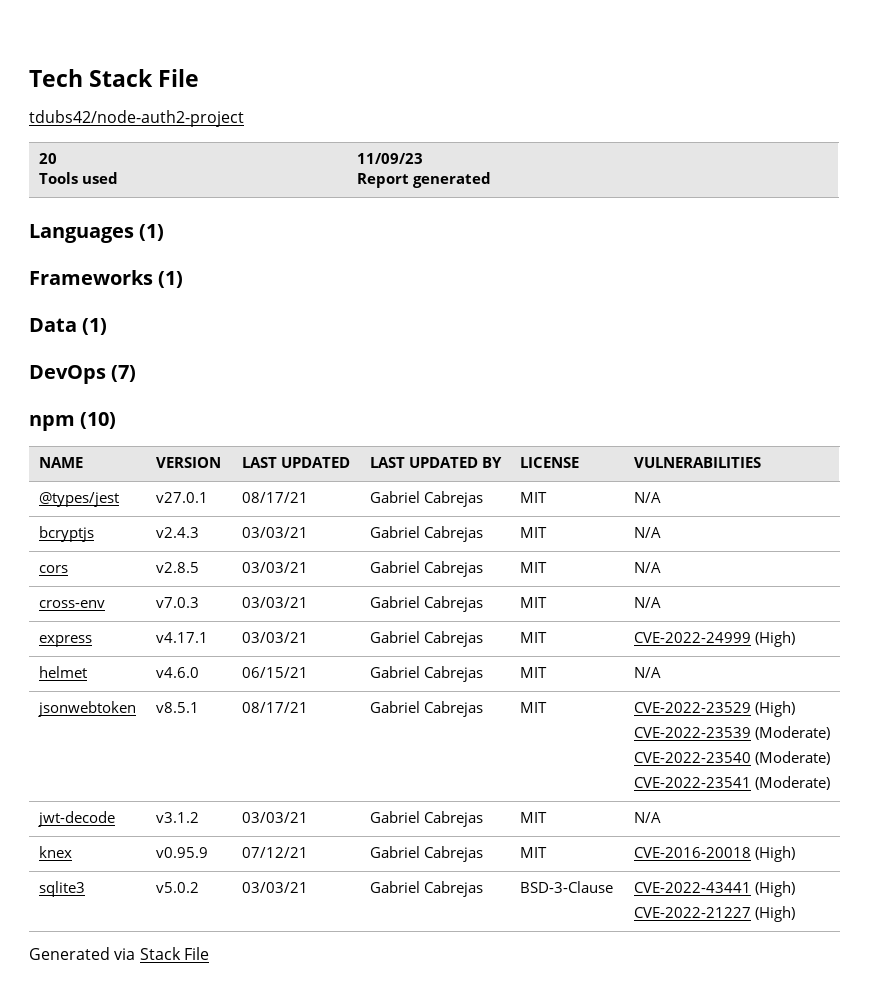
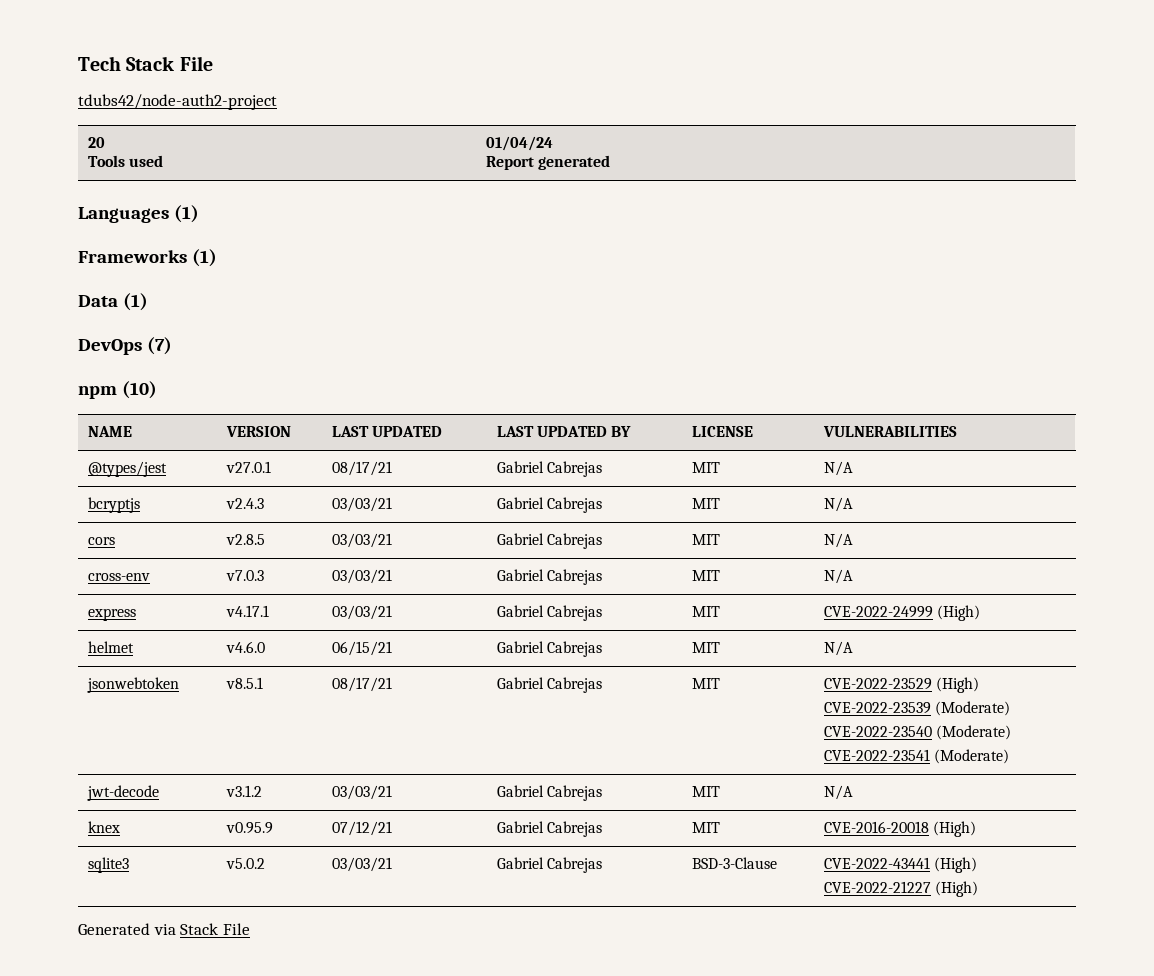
[356,153,423,164] 11/09/23 -> [485,136,553,151] 01/04/24

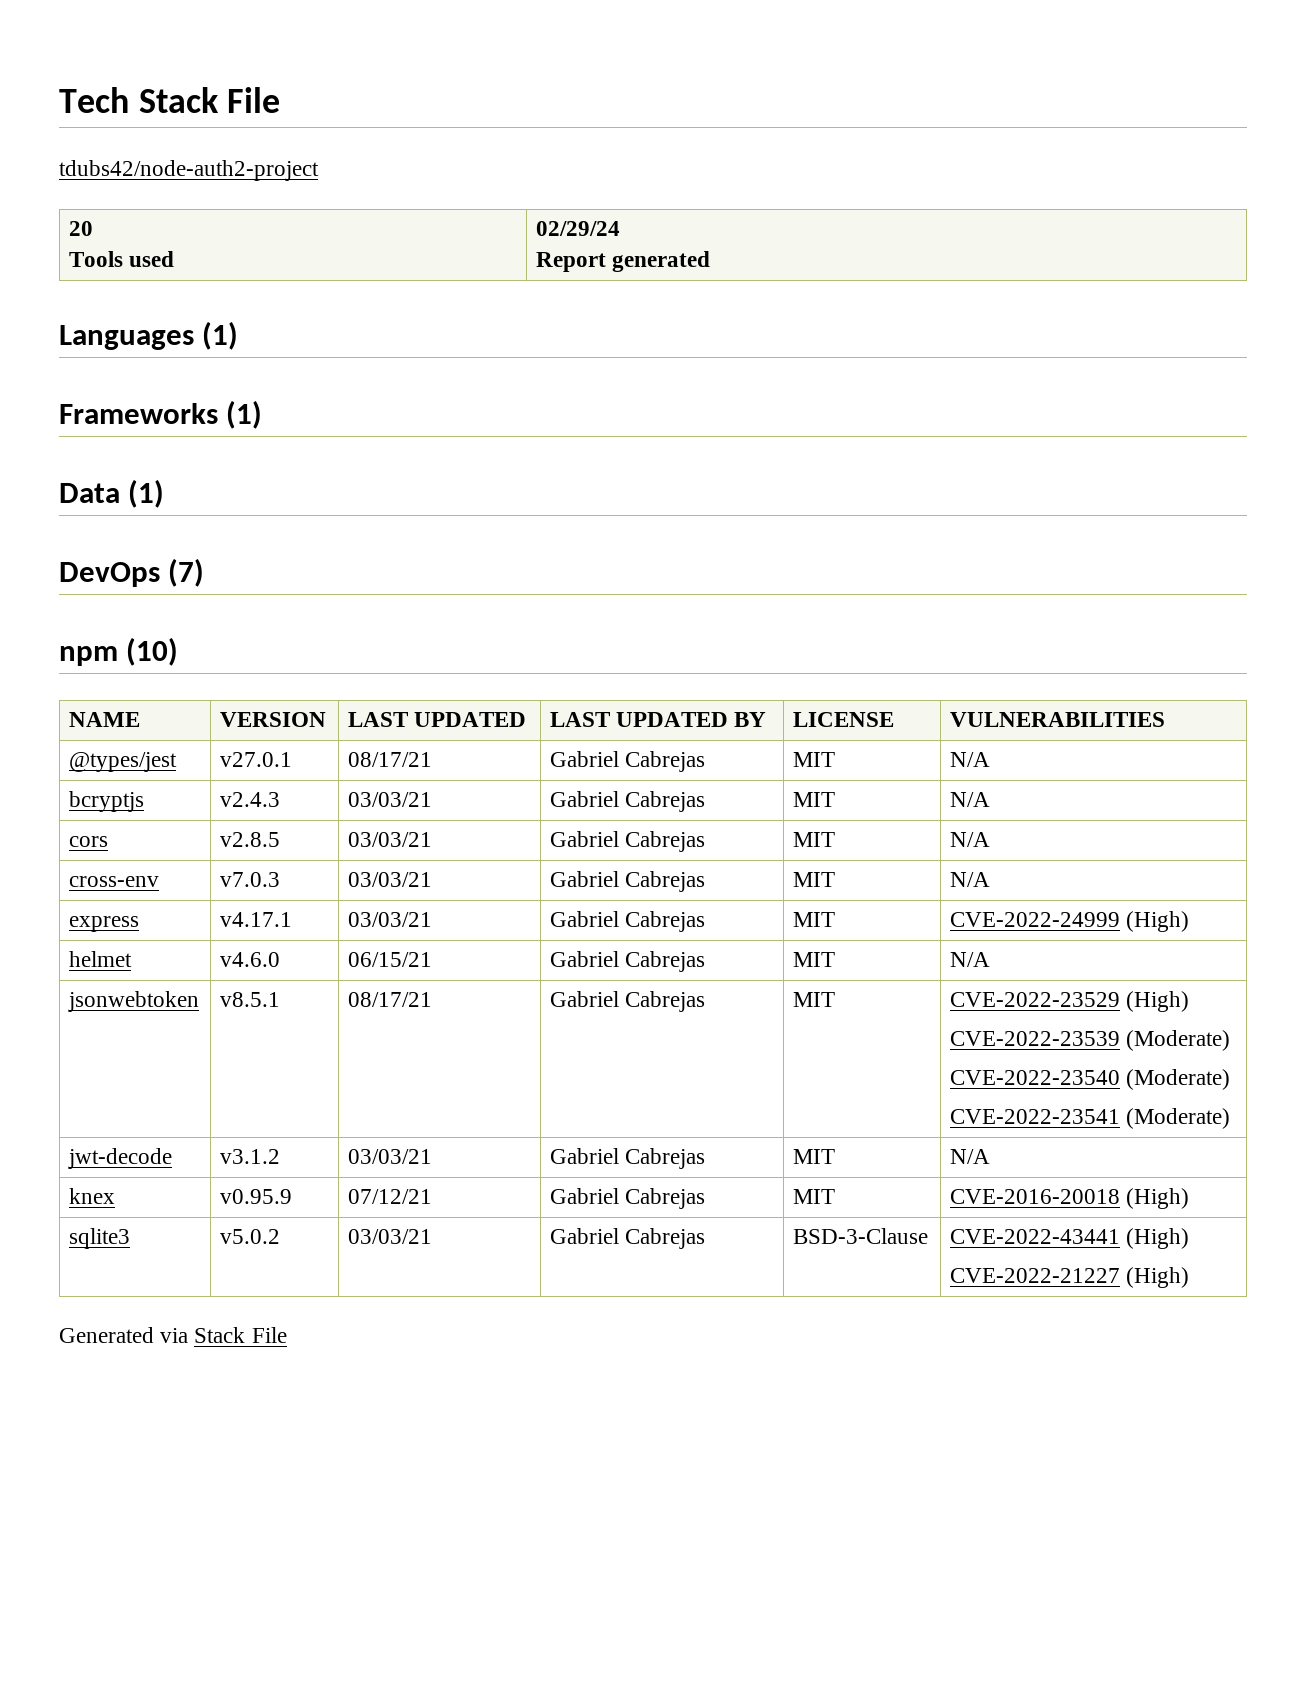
[485,136,553,151] 01/04/24 -> [535,221,620,236] 02/29/24

